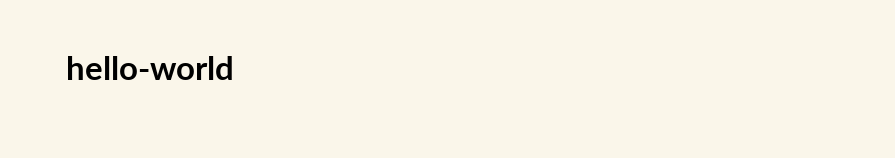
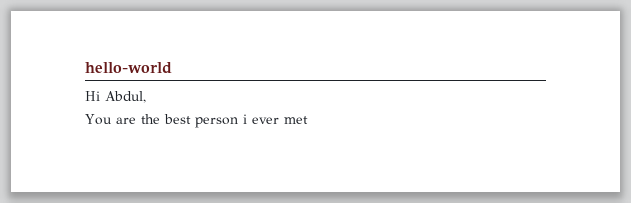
(234, 68) none -> [85,91,146,103] [85,114,308,128] // Hi Abdul, // You are the best person i ever met

